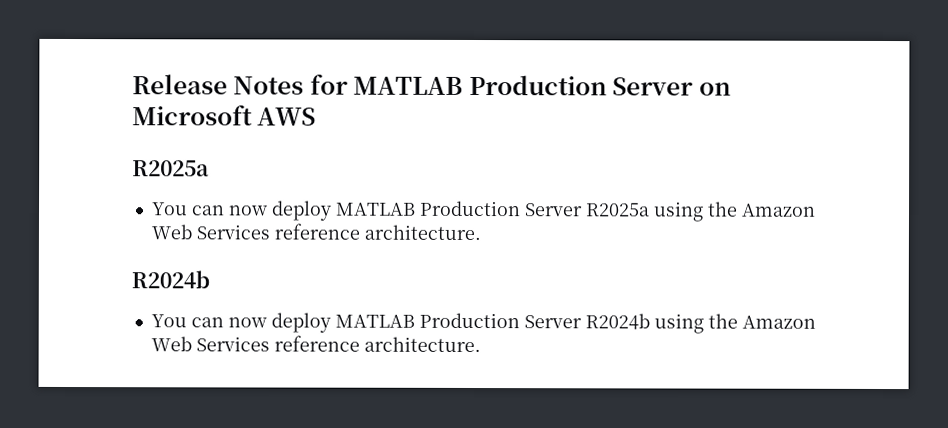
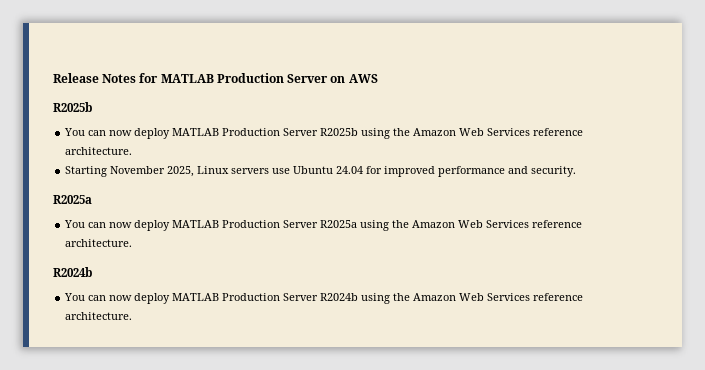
[132,104,253,126] Microsoft -> (346, 79) none
(317, 116) none -> [53,102,92,112] [64,128,584,139] [65,147,133,155] [65,166,577,177] // R2025b // You can now deploy MATLAB Production Server R2025b using the Amazon Web Services reference architecture. // Starting November 2025, Linux servers use Ubuntu 24.04 for improved performance and security.

